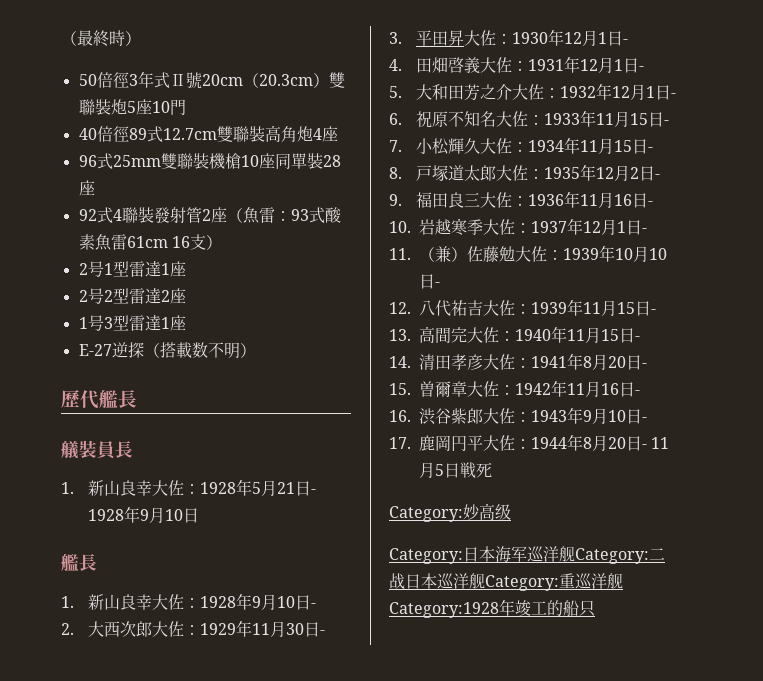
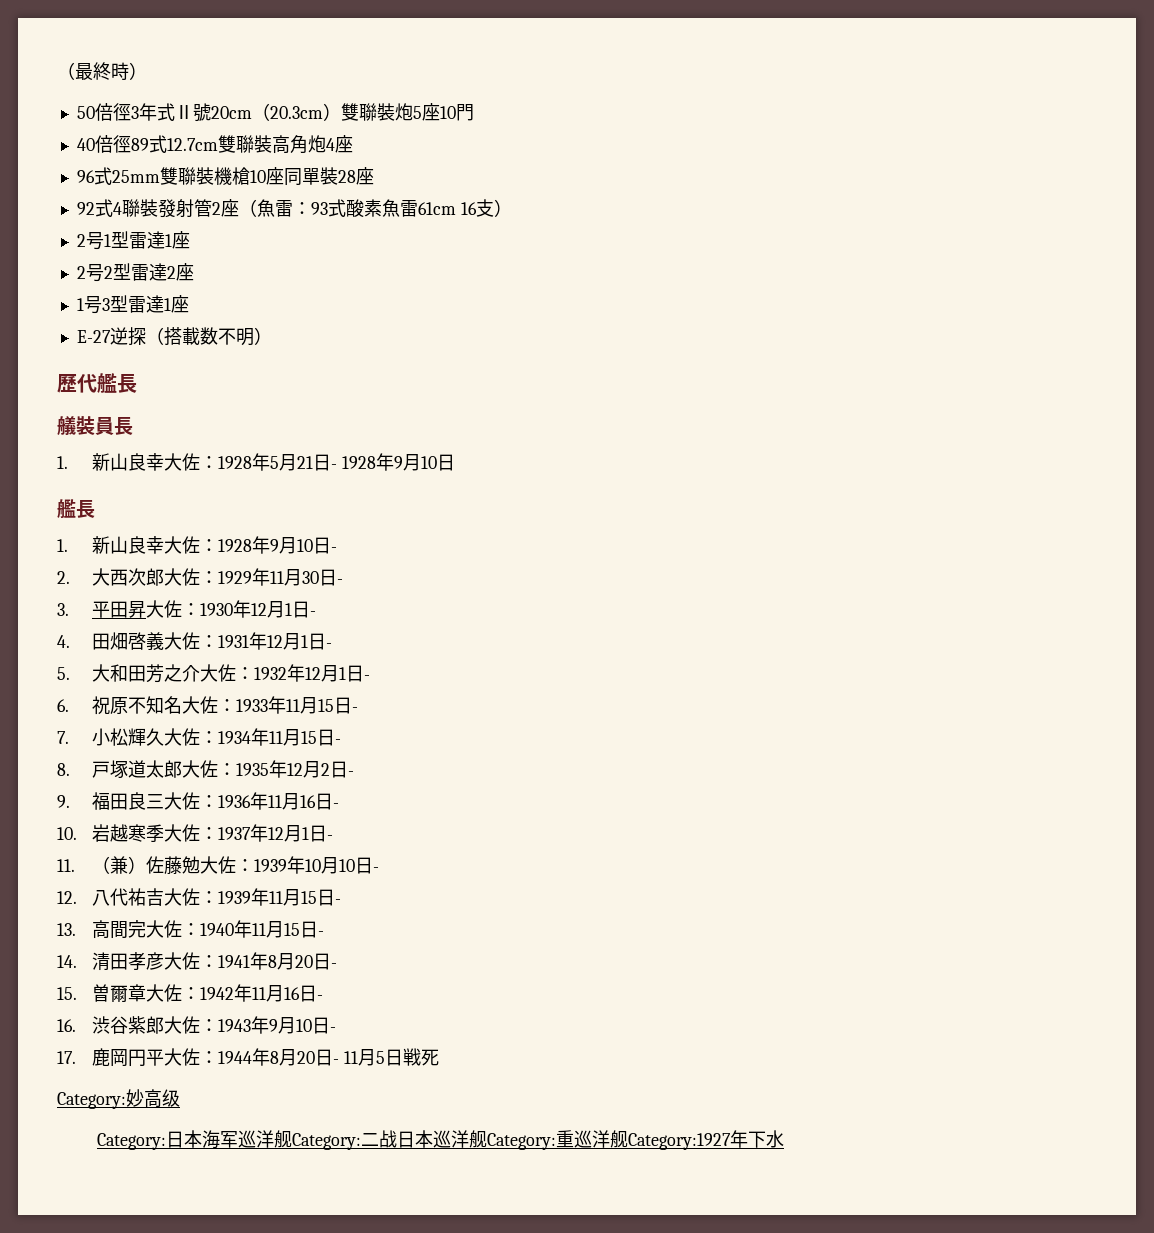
[389,599,595,618] Category:1928年竣工的船只 -> [627,1130,784,1150] Category:1927年下水

